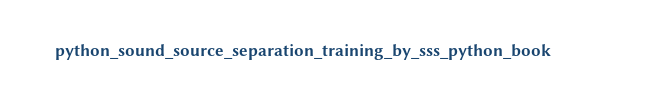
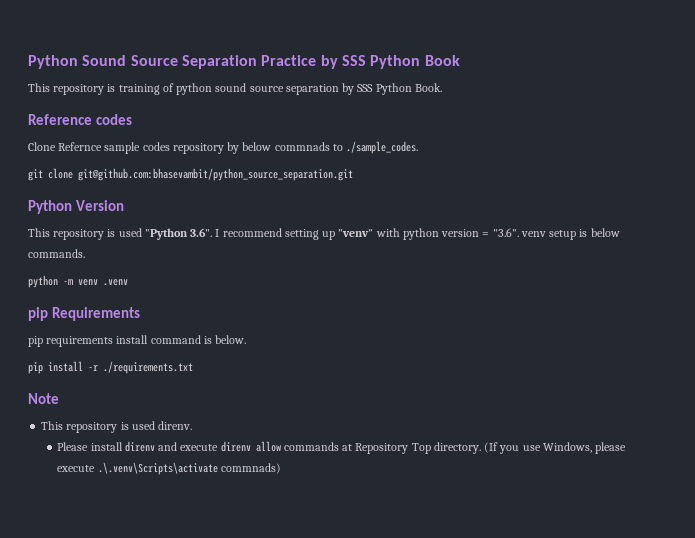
[55,44,551,60] python_sound_source_separation_training_by_sss_python_book -> [28,55,460,69] [28,83,442,95] [28,114,132,125] [28,141,419,154] [28,168,353,181] [28,200,124,214] [28,228,620,240] [28,249,85,258] [28,275,128,288] [28,307,140,321] [28,335,247,347] [28,361,193,374] [28,393,59,404] [41,421,193,433] [57,441,627,454] [57,462,281,475] Python Sound Source Separation Practice by SSS Python Book // This repository is training of python sound source separation by SSS Python Book. // Reference codes // Clone Refernce sample codes repository by below commnads to ./sample_codes. // git clone git@github.com:bhasevambit/python_source_separation.git // Python Version // This repository is used "Python 3.6". I recommend setting up "venv" with python version = "3.6". venv setup is below commands. // python -m venv .venv // pip Requirements // pip requirements install command is below. // pip install -r ./requirements.txt // Note // This repository is used direnv. // Please install direnv and execute direnv allow commands at Repository Top directory. (If you use Windows, please execute .\.venv\Scripts\activate commnads)

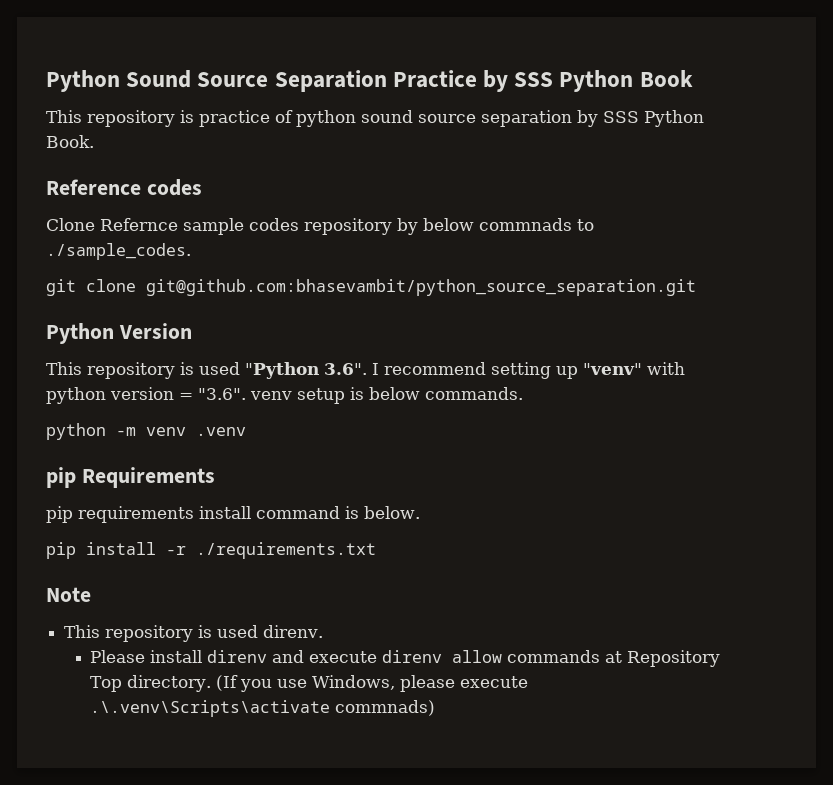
[118,84,160,95] training -> [199,110,270,127] practice

